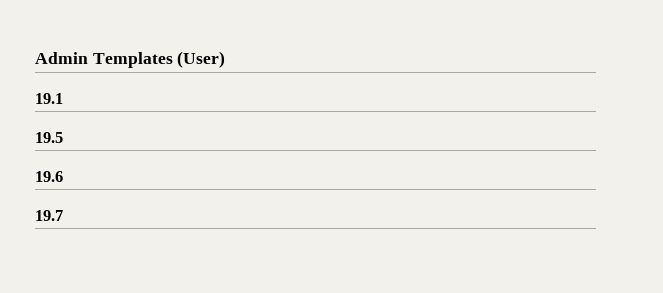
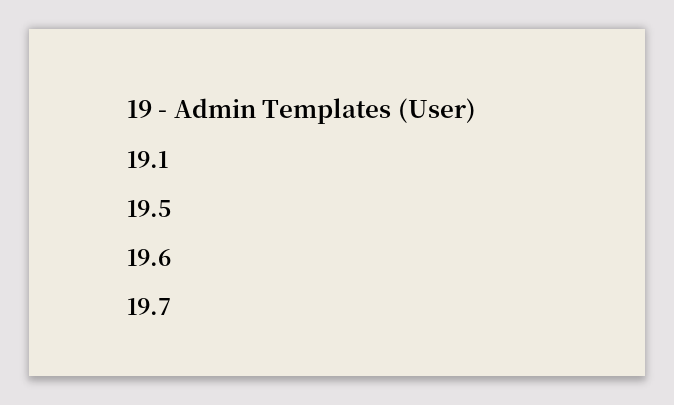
(35, 58) none -> [127,100,168,118] 19 -

